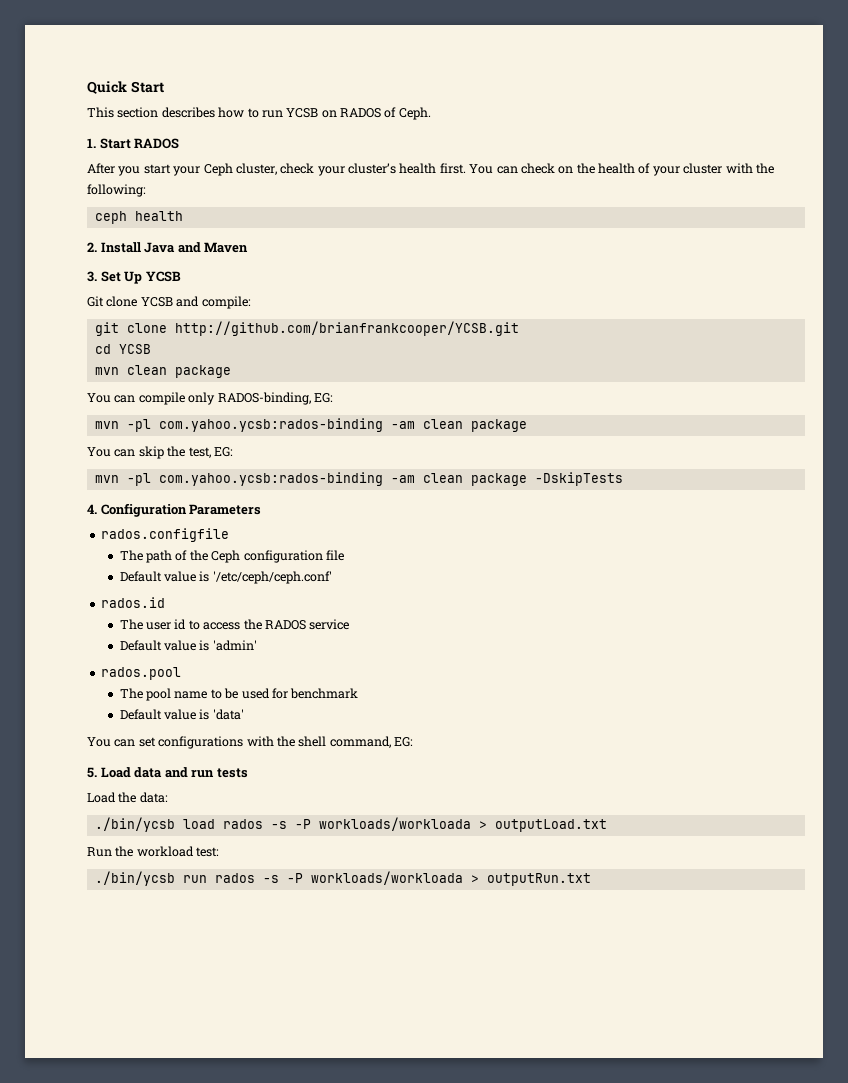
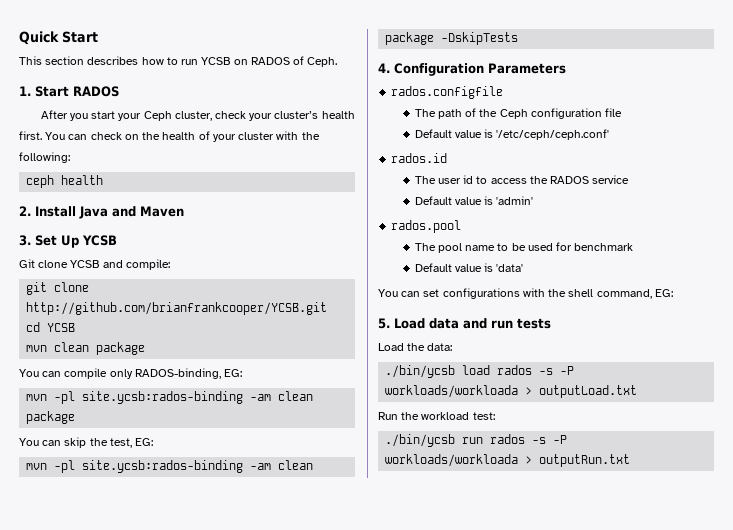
[158,418,383,432] com.yahoo.ycsb:rados-binding -> [82,391,244,404] site.ycsb:rados-binding
[158,472,383,486] com.yahoo.ycsb:rados-binding -> [82,460,244,473] site.ycsb:rados-binding

